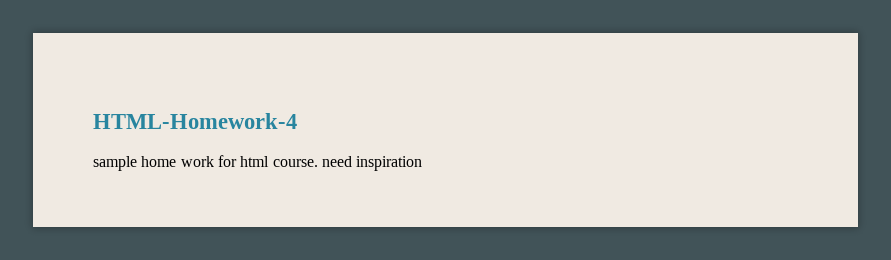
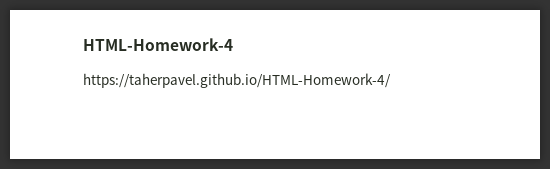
[93,155,423,171] sample home work for html course. need inspiration -> [83,73,391,88] https://taherpavel.github.io/HTML-Homework-4/

